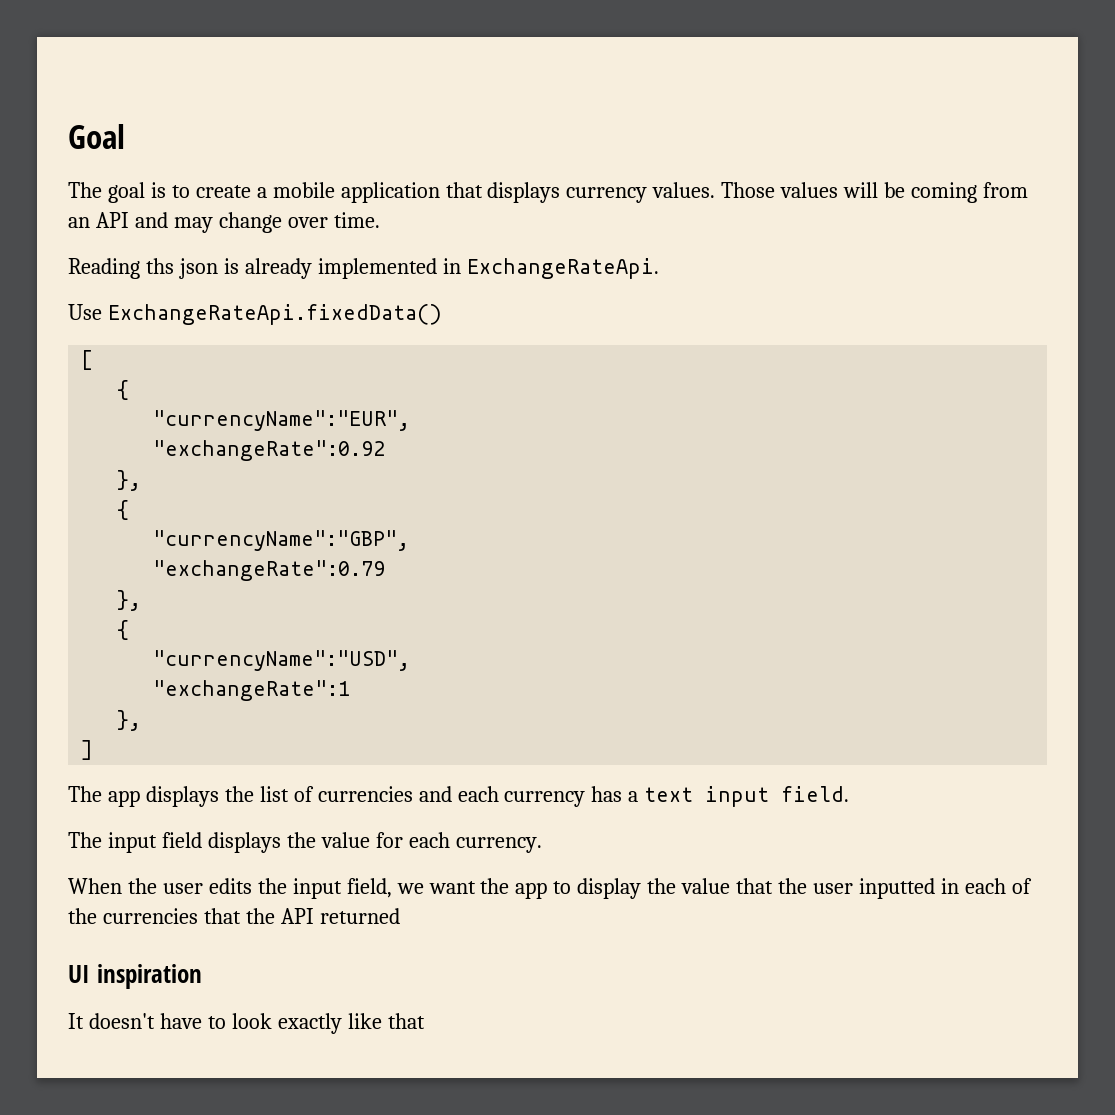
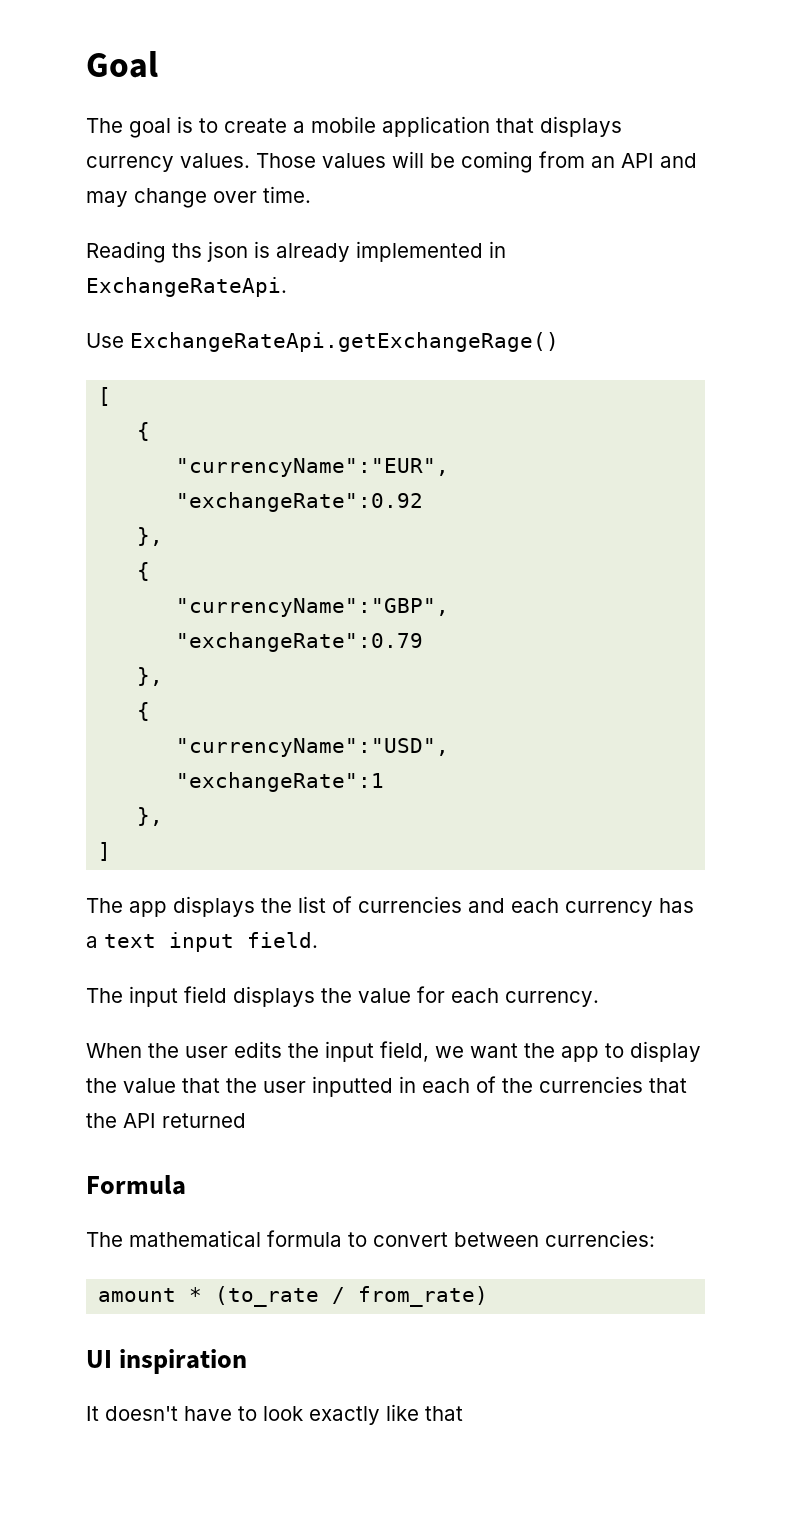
[107,304,442,325] ExchangeRateApi.fixedData() -> [130,332,559,352] ExchangeRateApi.getExchangeRage()
(400, 916) none -> [86,1175,186,1195] [86,1230,655,1247] [98,1286,489,1307] // Formula // The mathematical formula to convert between currencies: // amount * (to_rate / from_rate)

